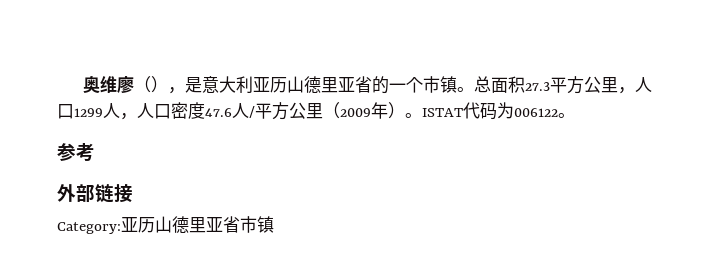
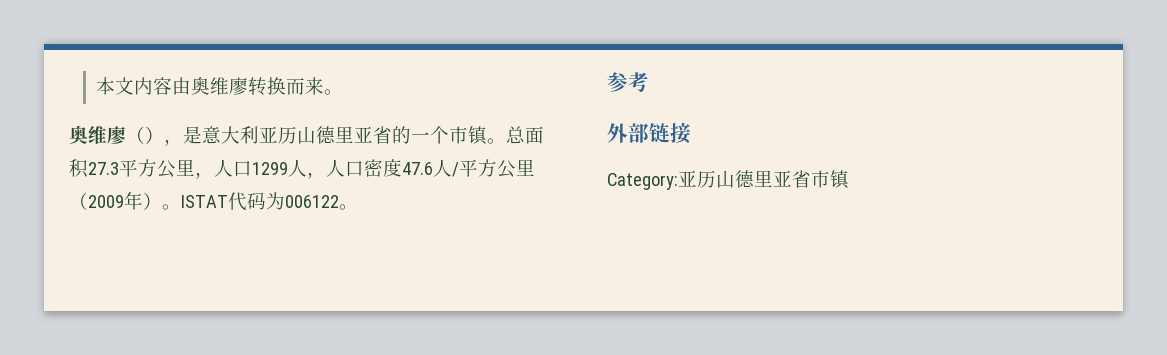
(82, 85) none -> [96,77,344,96] 本文内容由奥维廖转换而来。 //

